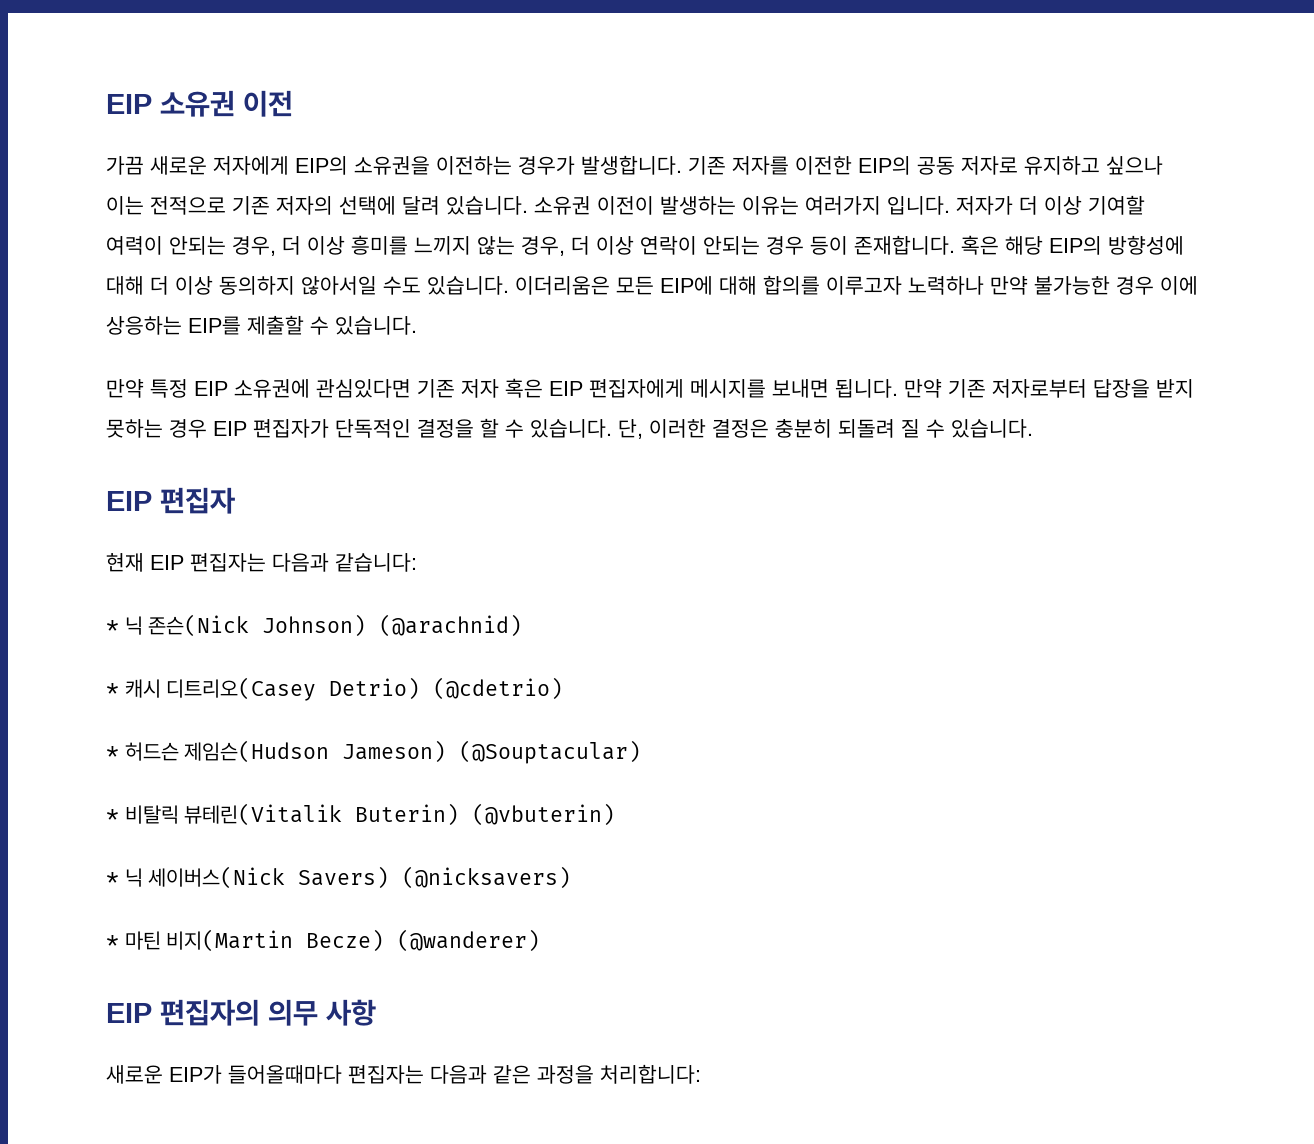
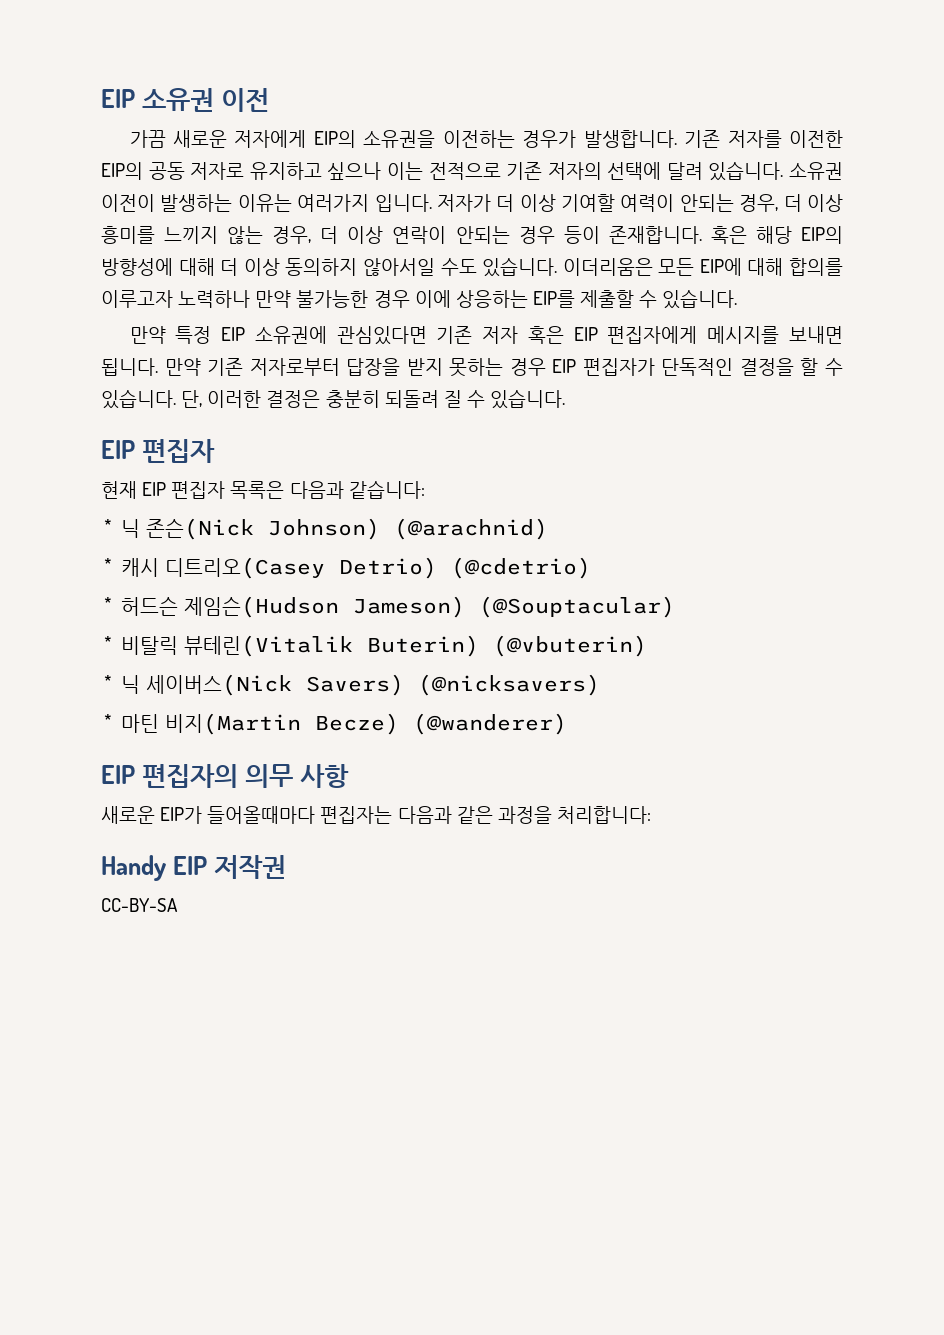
[190,553,266,572] 편집자는 -> [171,481,285,499] 편집자 목록은
(701, 1074) none -> [101,855,286,881] [101,898,178,912] // Handy EIP 저작권 // CC-BY-SA

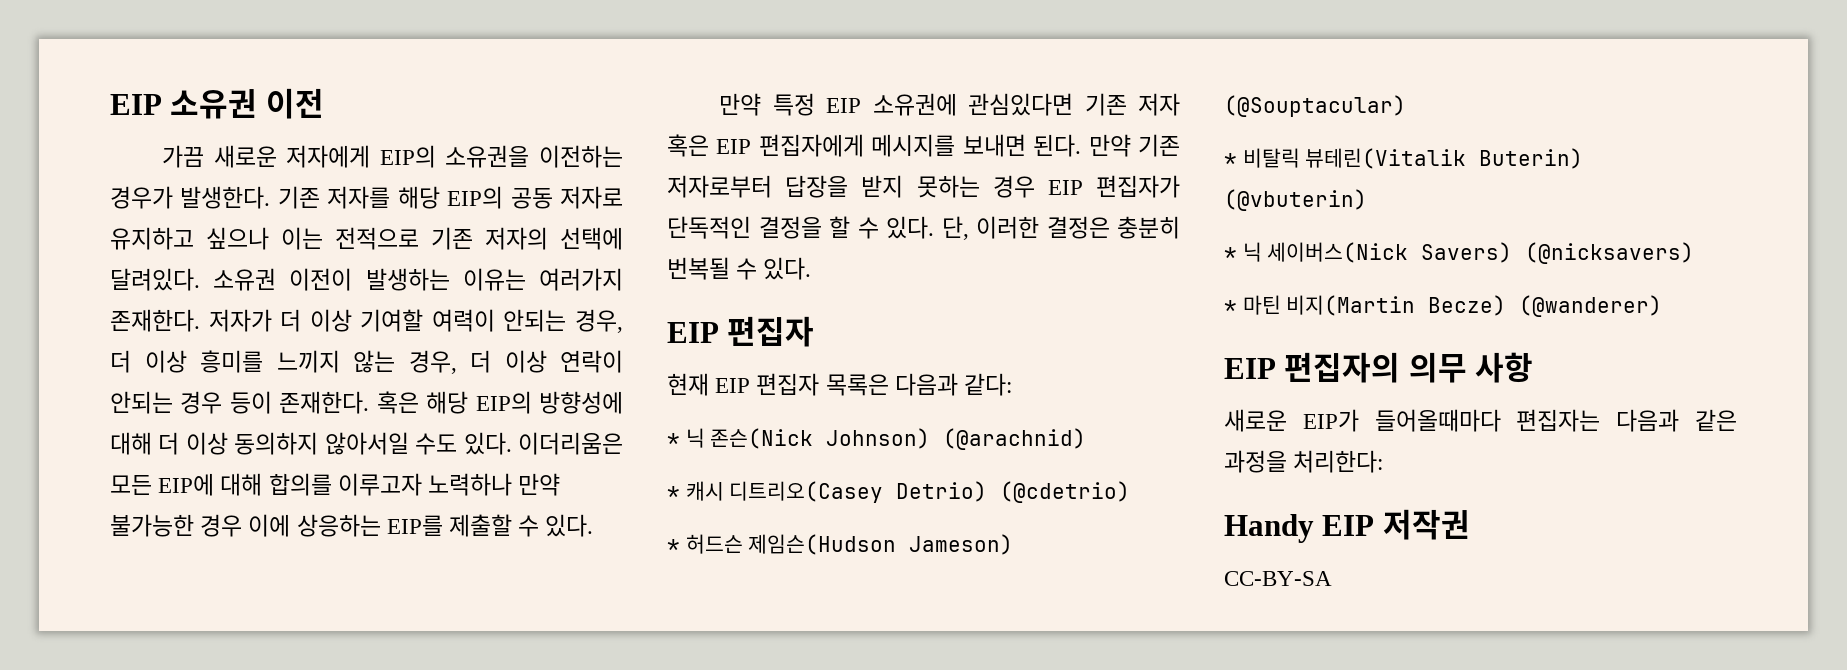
[583,130,677,148] 발생합니다. -> [180,186,271,209] 발생한다.
[789,130,843,148] 이전한 -> [397,186,440,209] 해당
[666,161,784,181] 달려 있습니다. -> [110,268,200,291] 달려있다.
[374,194,432,212] 입니다. -> [110,309,200,332] 존재한다.
[608,226,702,244] 존재합니다. -> [279,391,370,414] 존재한다.
[482,257,558,277] 있습니다. -> [463,432,512,455] 있다.
[662,289,738,309] 있습니다. -> [545,514,594,537] 있다.
[101,358,158,376] 됩니다. -> [1033,134,1082,157] 된다.
[101,389,176,409] 있습니다. -> [886,216,934,239] 있다.
[384,389,566,409] 되돌려 질 수 있습니다. -> [667,257,812,280] 번복될 수 있다.
[348,480,425,499] 같습니다: -> [964,373,1013,396] 같다:
[556,806,651,824] 처리합니다: -> [1293,450,1384,473] 처리한다:

